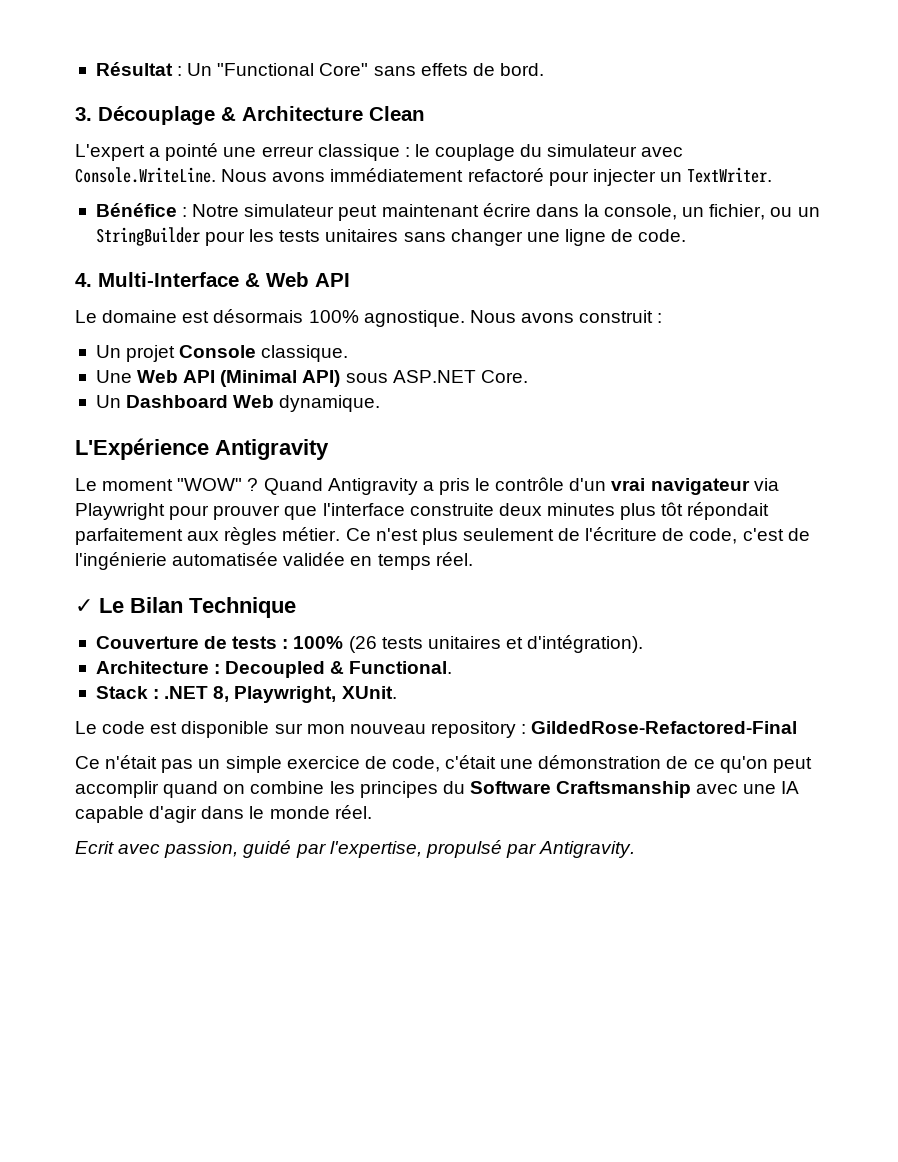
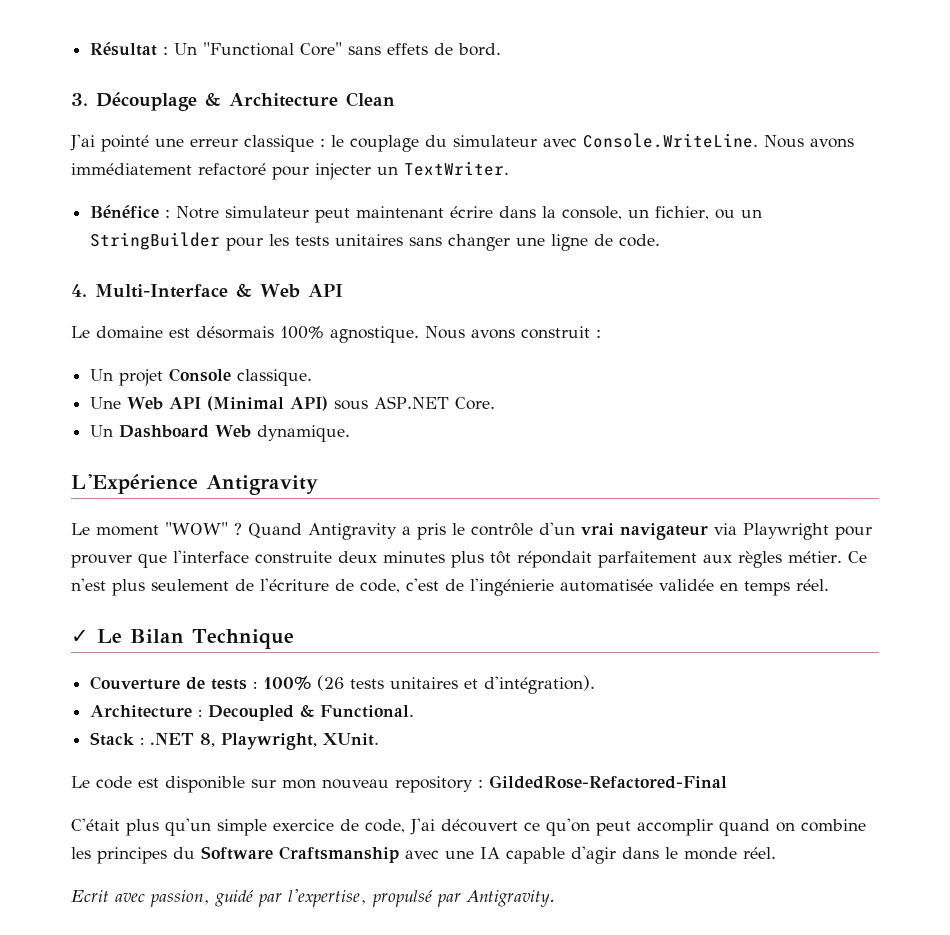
[75,144,161,161] L'expert a -> [70,134,95,151] J'ai
[75,755,689,773] Ce n'était pas un simple exercice de code, c'était une démonstration de -> [71,818,518,836] C'était plus qu'un simple exercice de code, J'ai découvert

